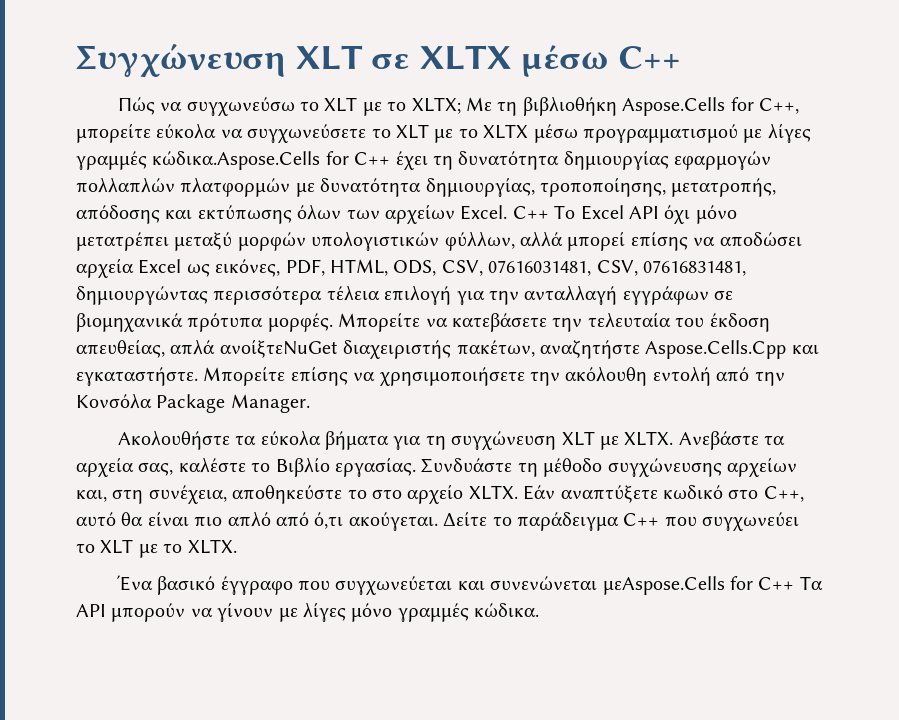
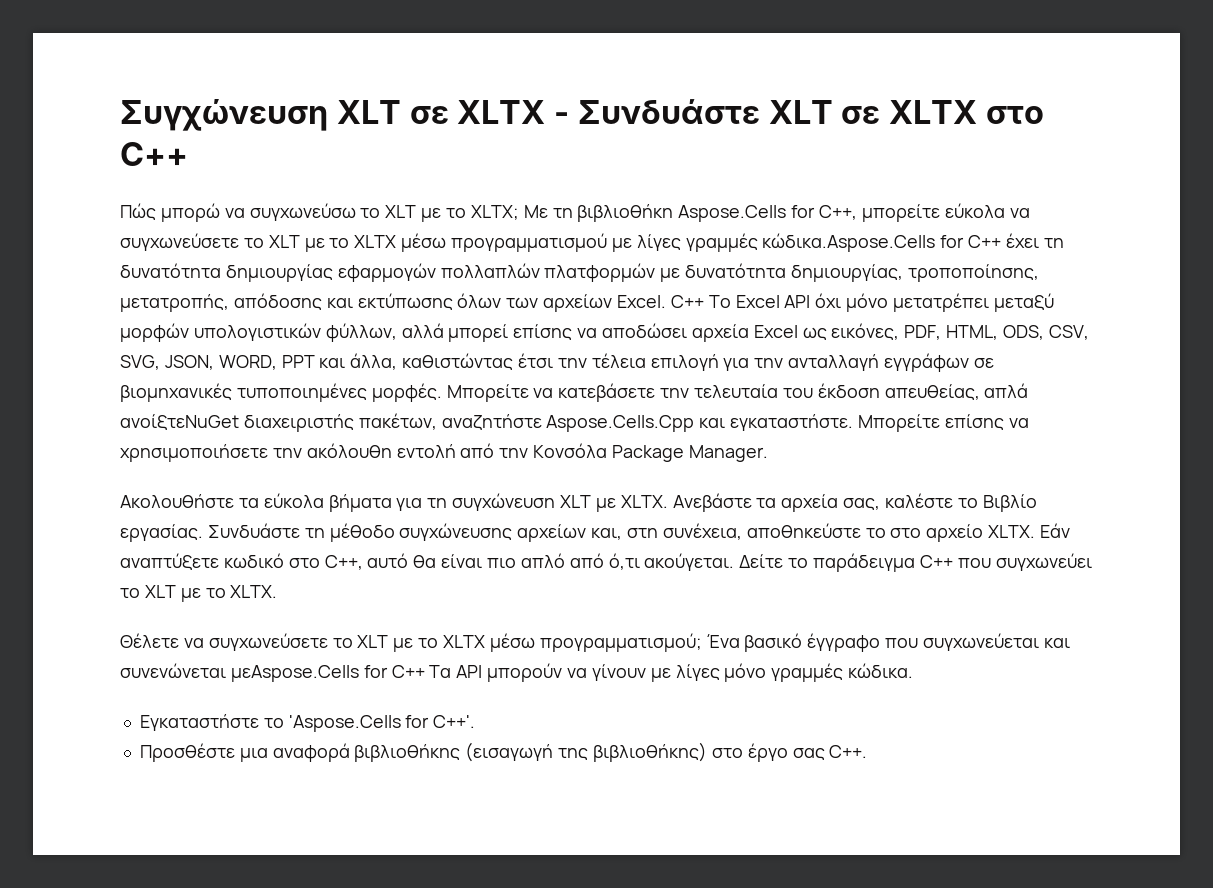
[520,45,608,77] μέσω -> [554,99,1044,124] - Συνδυάστε XLT σε XLTX στο
(155, 106) none -> [160,203,220,222] μπορώ
[488,260,746,276] [76,286,323,305] 07616031481, CSV, 07616831481, δημιουργώντας περισσότερα -> [120,353,587,370] SVG, JSON, WORD, PPT και άλλα, καθιστώντας έτσι την
[76,313,264,332] βιομηχανικά πρότυπα -> [120,383,367,402] βιομηχανικές τυποποιημένες
(237, 546) none -> [120,633,702,652] Θέλετε να συγχωνεύσετε το XLT με το XLTX μέσω προγραμματισμού;
(540, 610) none -> [139,714,476,732] [139,742,868,762] // Εγκαταστήστε το 'Aspose.Cells for C++'. // Προσθέστε μια αναφορά βιβλιοθήκης (εισαγωγή της βιβλιοθήκης) στο έργο σας C++.

